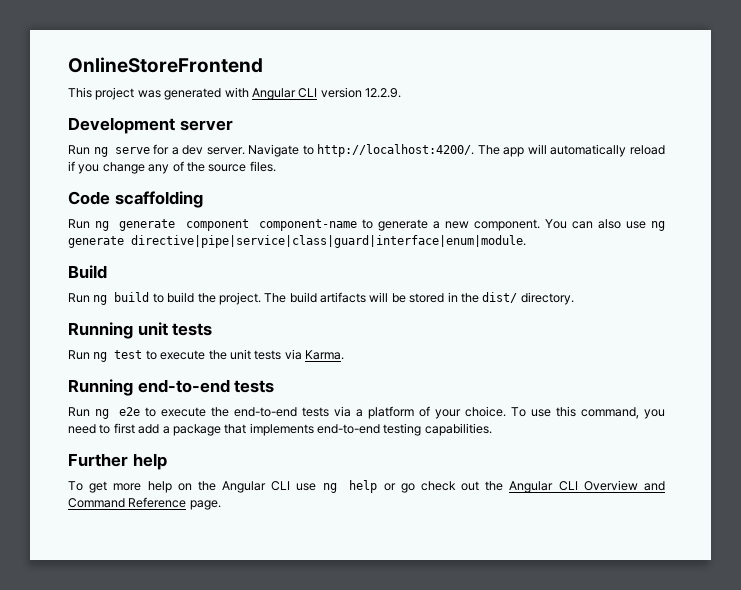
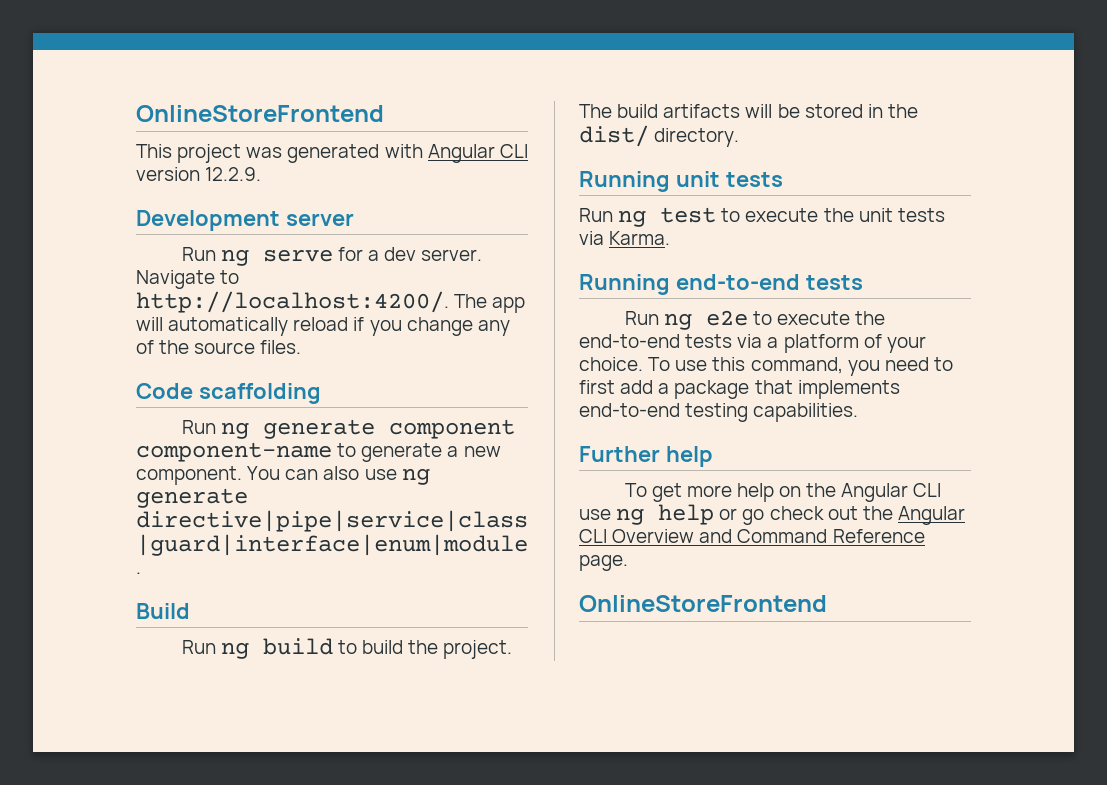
(221, 505) none -> [579,595,827,612] // OnlineStoreFrontend

